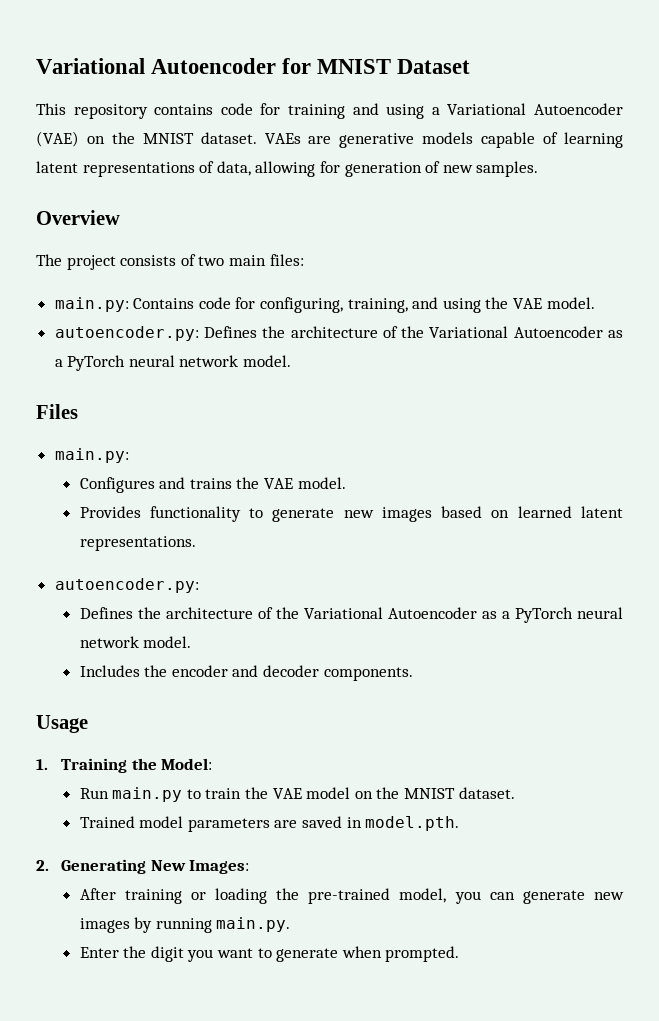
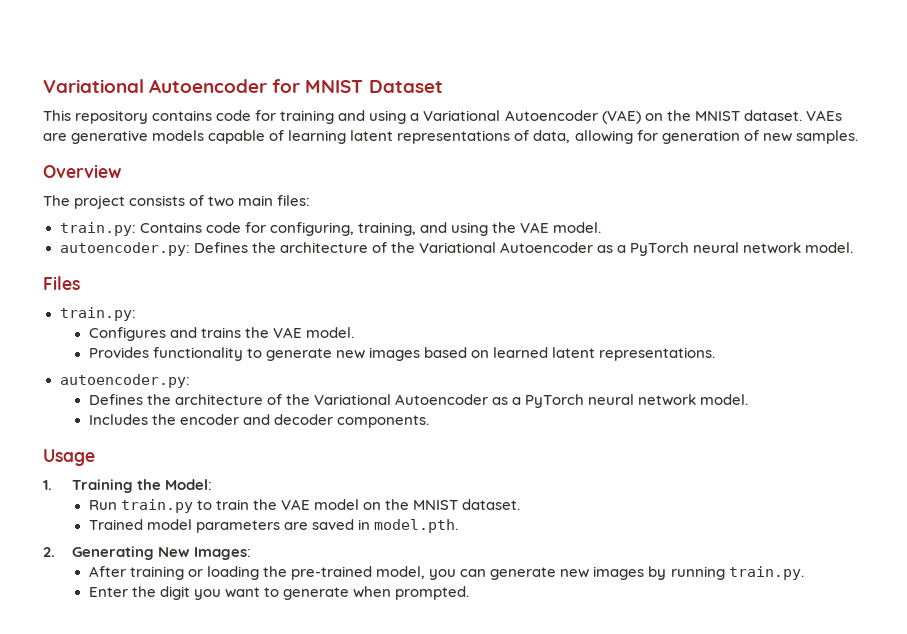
[54,297,129,312] main.py: -> [59,222,136,236] train.py:
[54,448,129,463] main.py: -> [59,307,136,321] train.py:
[112,787,183,802] main.py -> [120,499,193,513] train.py
[216,917,291,932] main.py. -> [728,566,804,580] train.py.

